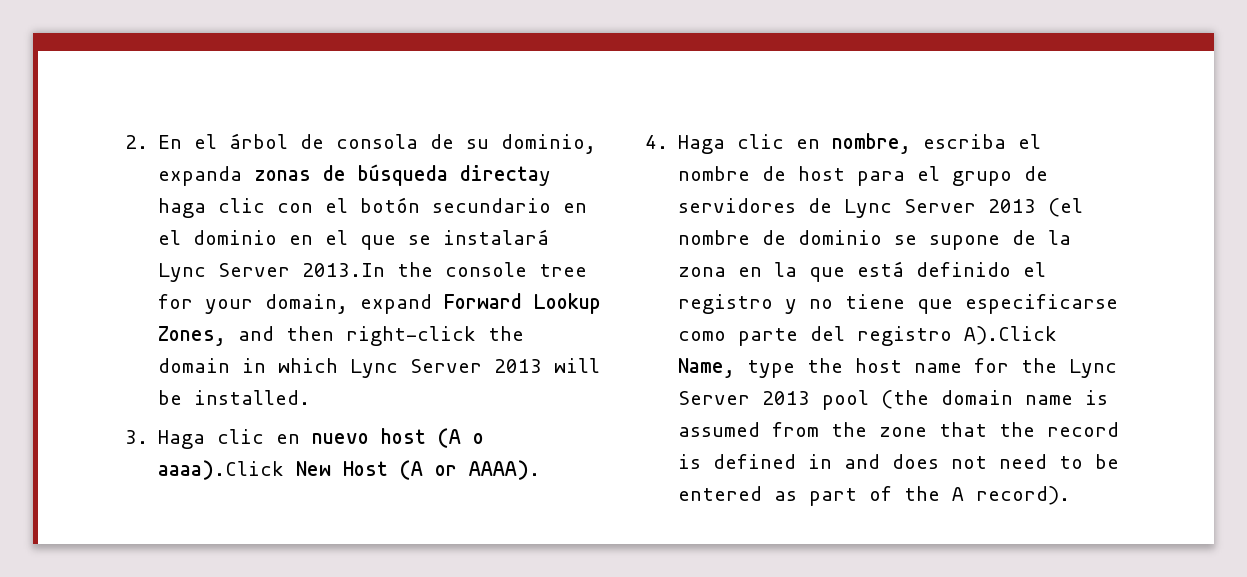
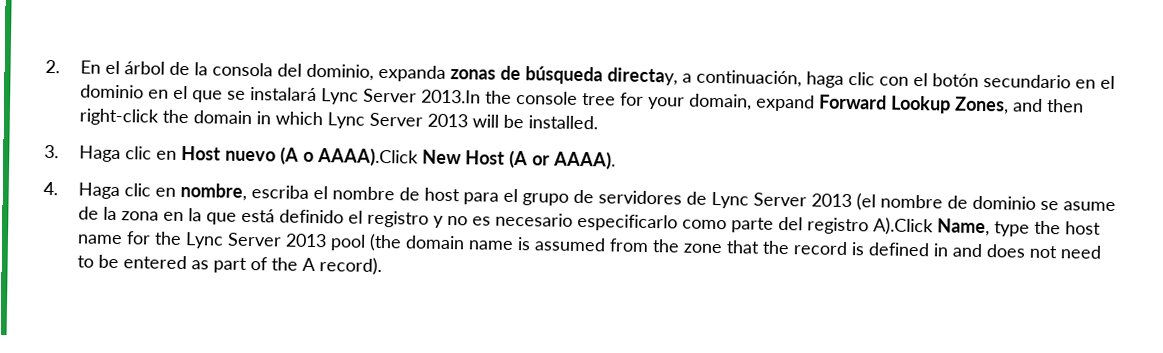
[336,134,490,149] consola de su -> [193,62,302,77] la consola del
[460,165,552,186] directay -> [606,67,802,88] directay, a continuación,
[312,428,427,444] nuevo host -> [180,145,276,162] Host nuevo
[158,460,285,480] aaaa).Click -> [316,147,419,167] AAAA).Click
[929,235,1001,250] supone -> [1062,201,1116,212] asume
[845,294,1119,314] tiene que especificarse -> [471,212,678,232] es necesario especificarlo

